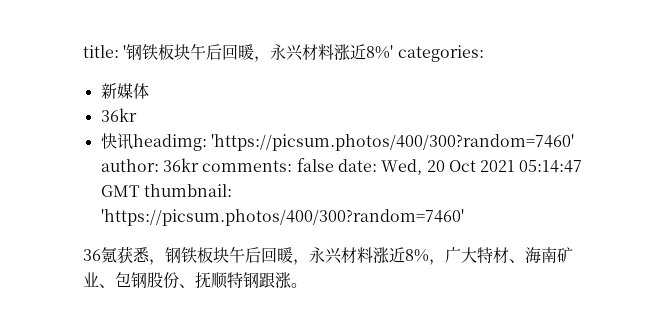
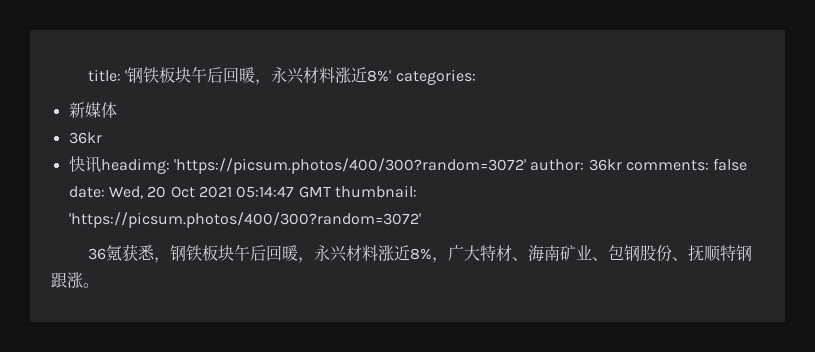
[210,134,574,151] 'https://picsum.photos/400/300?random=7460' -> [173,158,526,174] 'https://picsum.photos/400/300?random=3072'
[100,209,464,226] 'https://picsum.photos/400/300?random=7460' -> [68,212,421,228] 'https://picsum.photos/400/300?random=3072'

